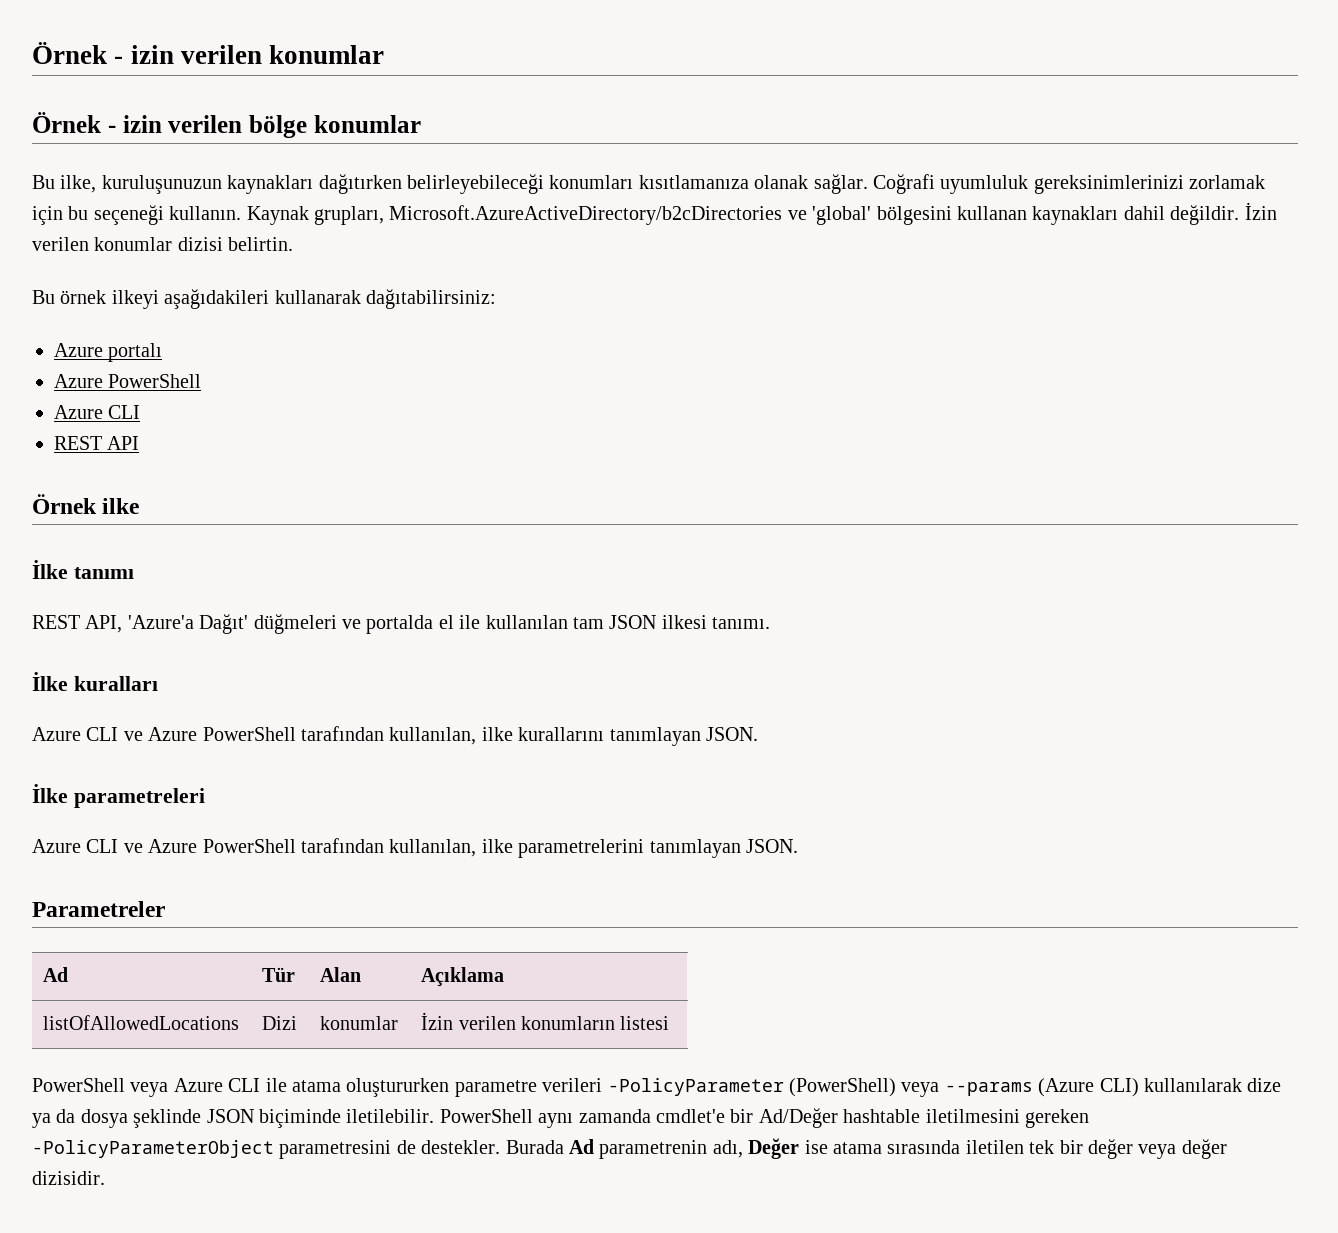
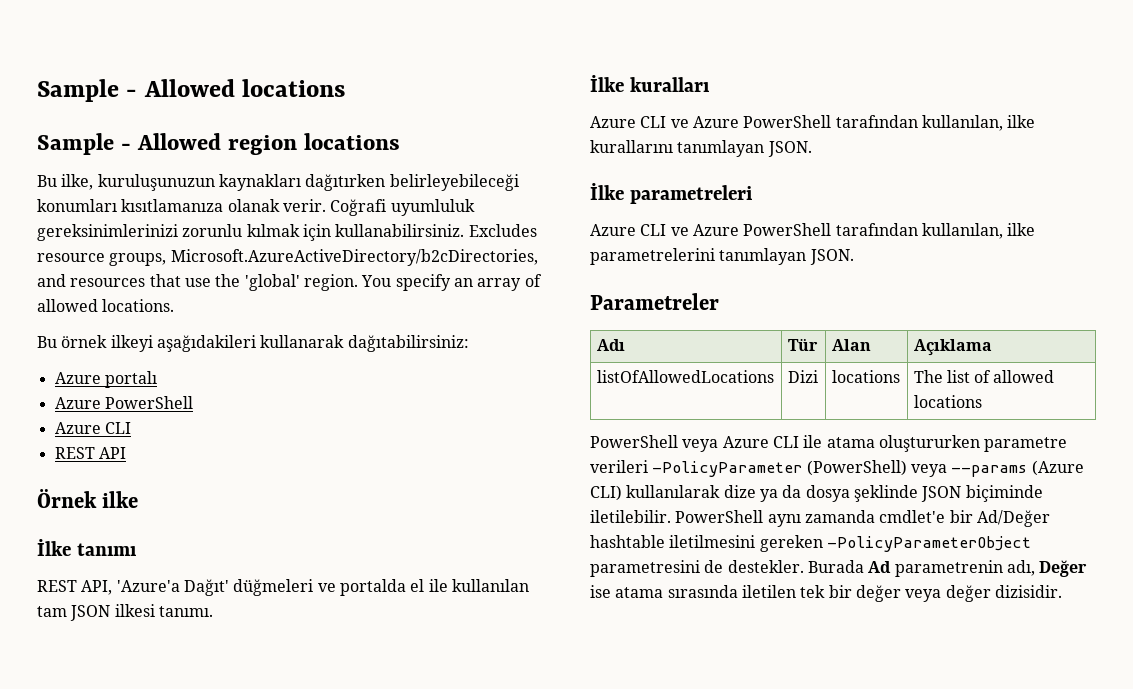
[32,42,385,64] [32,112,421,138] Örnek - izin verilen konumlar // Örnek - izin verilen bölge konumlar -> [37,79,346,102] [37,133,400,155] Sample - Allowed locations // Sample - Allowed region locations
[813,174,868,194] sağlar. -> [282,199,326,212] verir.
[1189,175,1266,189] [32,202,1277,225] [32,237,294,251] zorlamak için bu seçeneği kullanın. Kaynak grupları, Microsoft.AzureActiveDirectory/b2cDirectories ve 'global' bölgesini kullanan kaynakları dahil değildir. İzin verilen konumlar dizisi belirtin. -> [182,224,537,241] [37,249,538,266] [37,274,542,291] [37,299,175,312] zorunlu kılmak için kullanabilirsiniz. Excludes resource groups, Microsoft.AzureActiveDirectory/b2cDirectories, and resources that use the 'global' region. You specify an array of allowed locations.
[43,967,69,982] Ad -> [596,339,625,351] Adı
[320,1016,399,1030] [421,1012,670,1030] konumlar | İzin verilen konumların listesi -> [831,370,900,383] [913,370,1055,383] [913,395,982,408] locations | The list of allowed locations

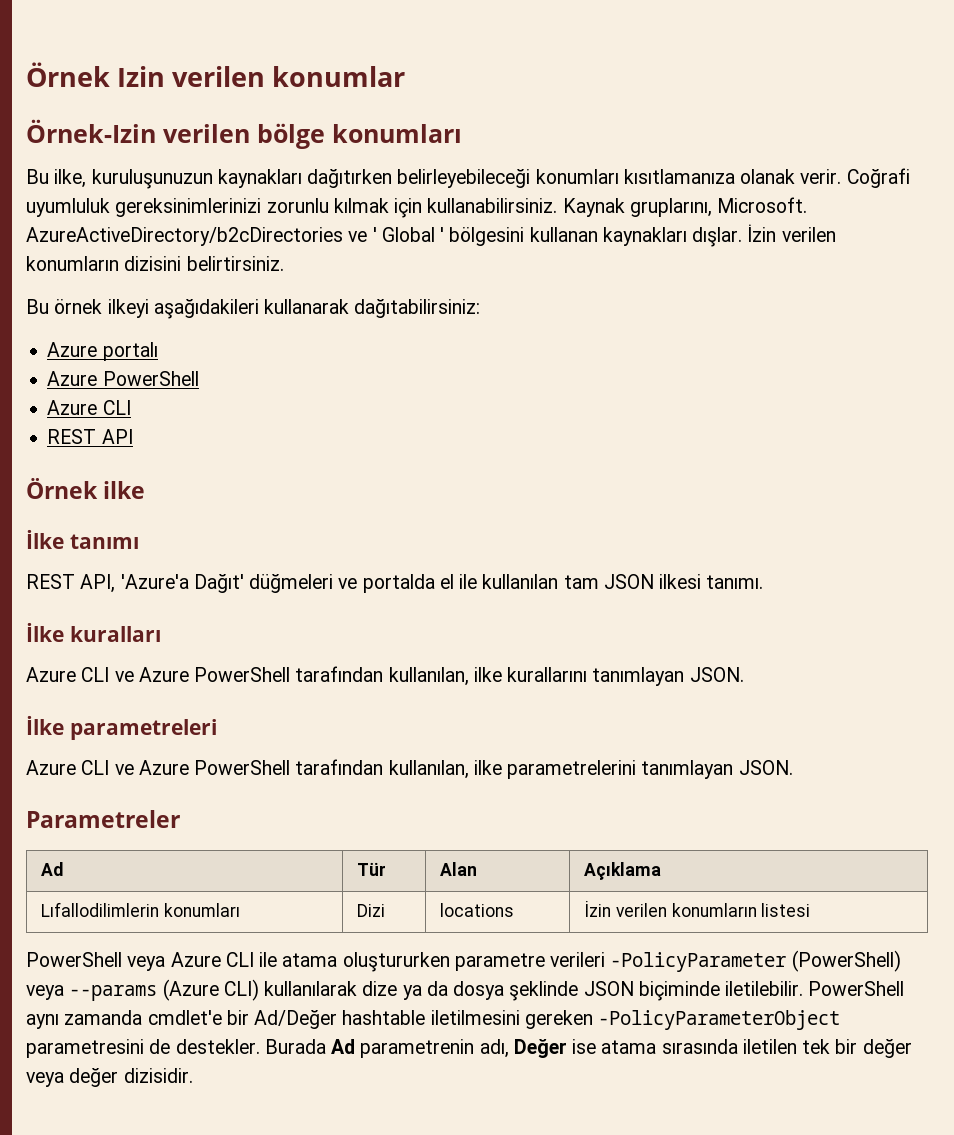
[37,79,346,102] [37,133,400,155] Sample - Allowed locations // Sample - Allowed region locations -> [26,62,406,87] [26,119,462,149] Örnek Izin verilen konumlar // Örnek-Izin verilen bölge konumları
[468,224,537,237] [37,249,538,266] [37,274,542,291] [37,299,175,312] Excludes resource groups, Microsoft.AzureActiveDirectory/b2cDirectories, and resources that use the 'global' region. You specify an array of allowed locations. -> [562,197,808,217] [26,224,836,247] [26,256,284,271] Kaynak gruplarını, Microsoft. AzureActiveDirectory/b2cDirectories ve ' Global ' bölgesini kullanan kaynakları dışlar. İzin verilen konumların dizisini belirtirsiniz.
[596,339,625,351] Adı -> [41,862,64,876] Ad
[596,370,774,383] listOfAllowedLocations -> [41,902,240,917] Lıfallodilimlerin konumları
[913,370,1055,383] [913,395,982,408] The list of allowed locations -> [584,900,811,917] İzin verilen konumların listesi

